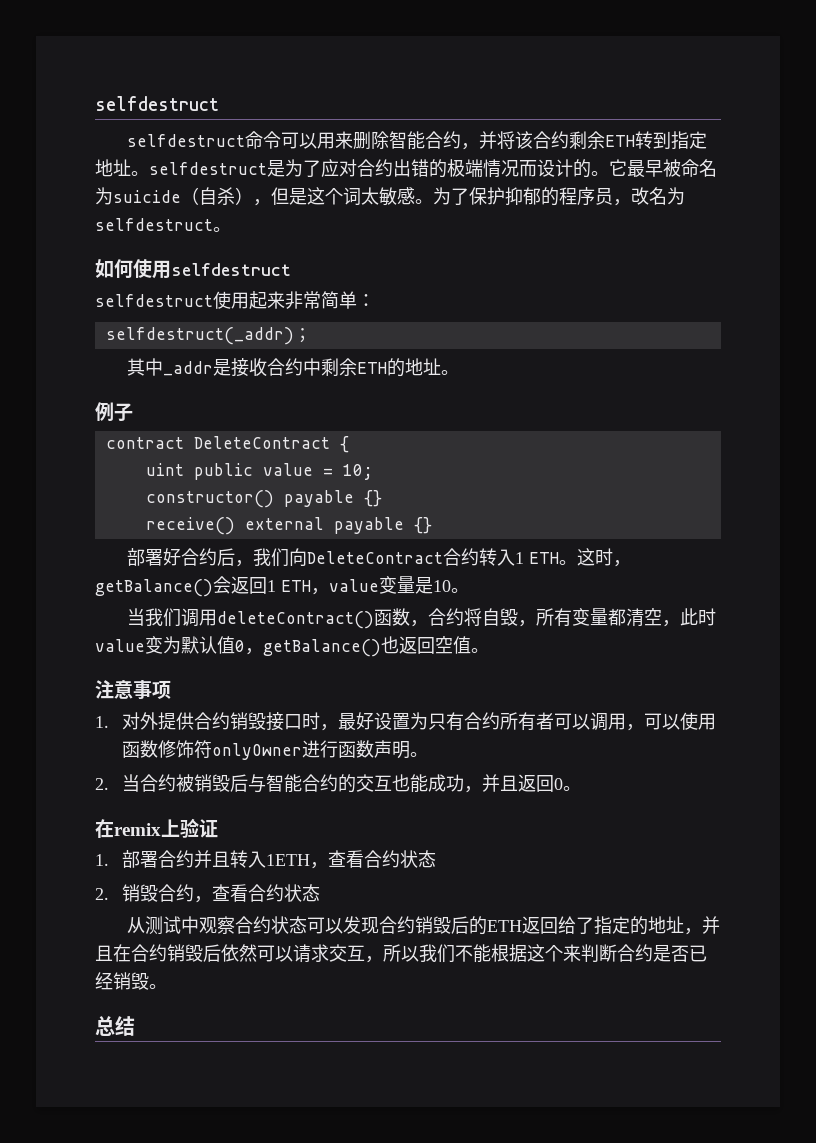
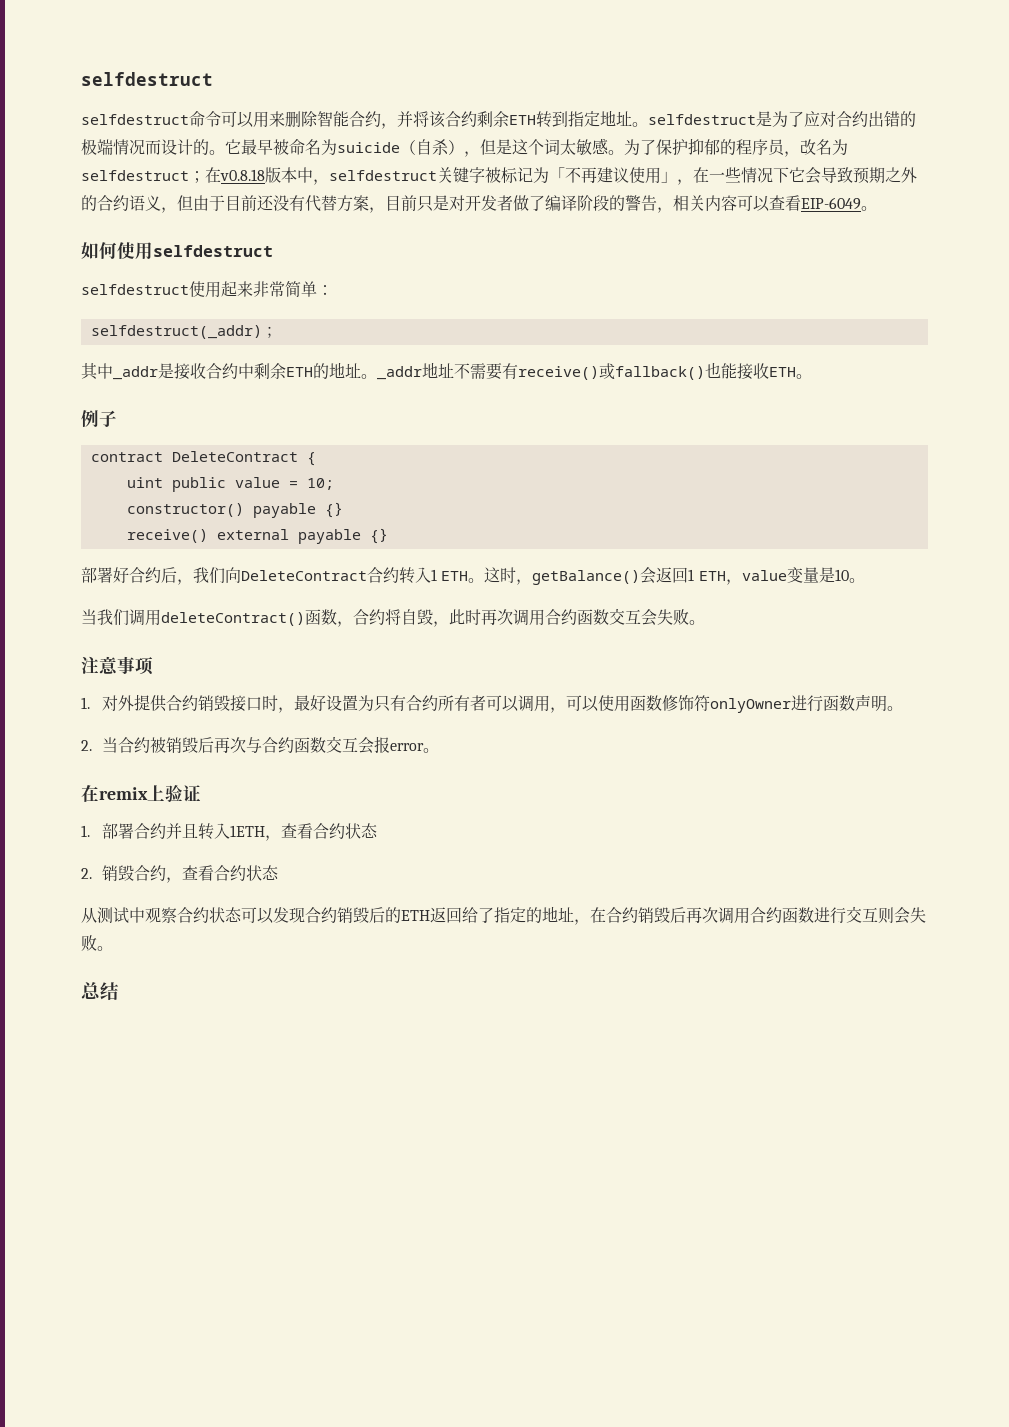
(213, 224) none -> [189,167,917,185] [81,195,861,213] ；在v0.8.18版本中，selfdestruct关键字被标记为「不再建议使用」，在一些情况下它会导致预期之外的合约语义，但由于目前还没有代替方案，目前只是对开发者做了编译阶段的警告，相关内容可以查看EIP-6049
(460, 372) none -> [377,362,812,380] _addr地址不需要有receive()或fallback()也能接收ETH。
[536,608,717,627] [95,636,471,657] 所有变量都清空，此时value变为默认值0，getBalance()也返回空值 -> [449,608,689,626] 此时再次调用合约函数交互会失败
[248,774,564,793] 与智能合约的交互也能成功，并且返回0 -> [214,736,425,754] 再次与合约函数交互会报error
[702,916,721,934] [95,945,113,961] 并且 -> (590, 922) none
[221,944,707,963] [95,972,149,990] 依然可以请求交互，所以我们不能根据这个来判断合约是否已经销毁 -> [686,906,926,924] [81,935,97,951] 再次调用合约函数进行交互则会失败

